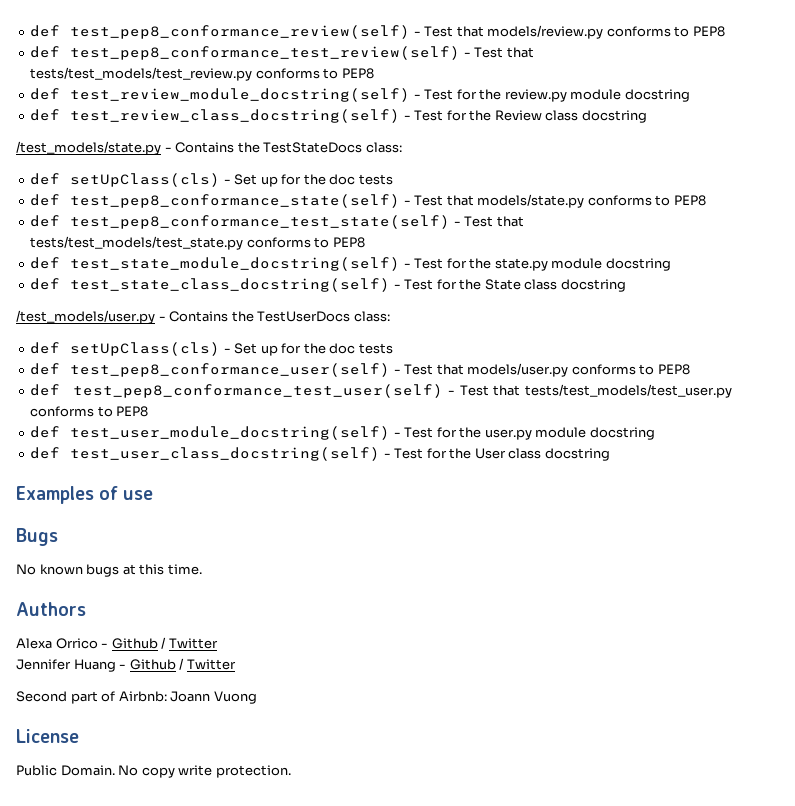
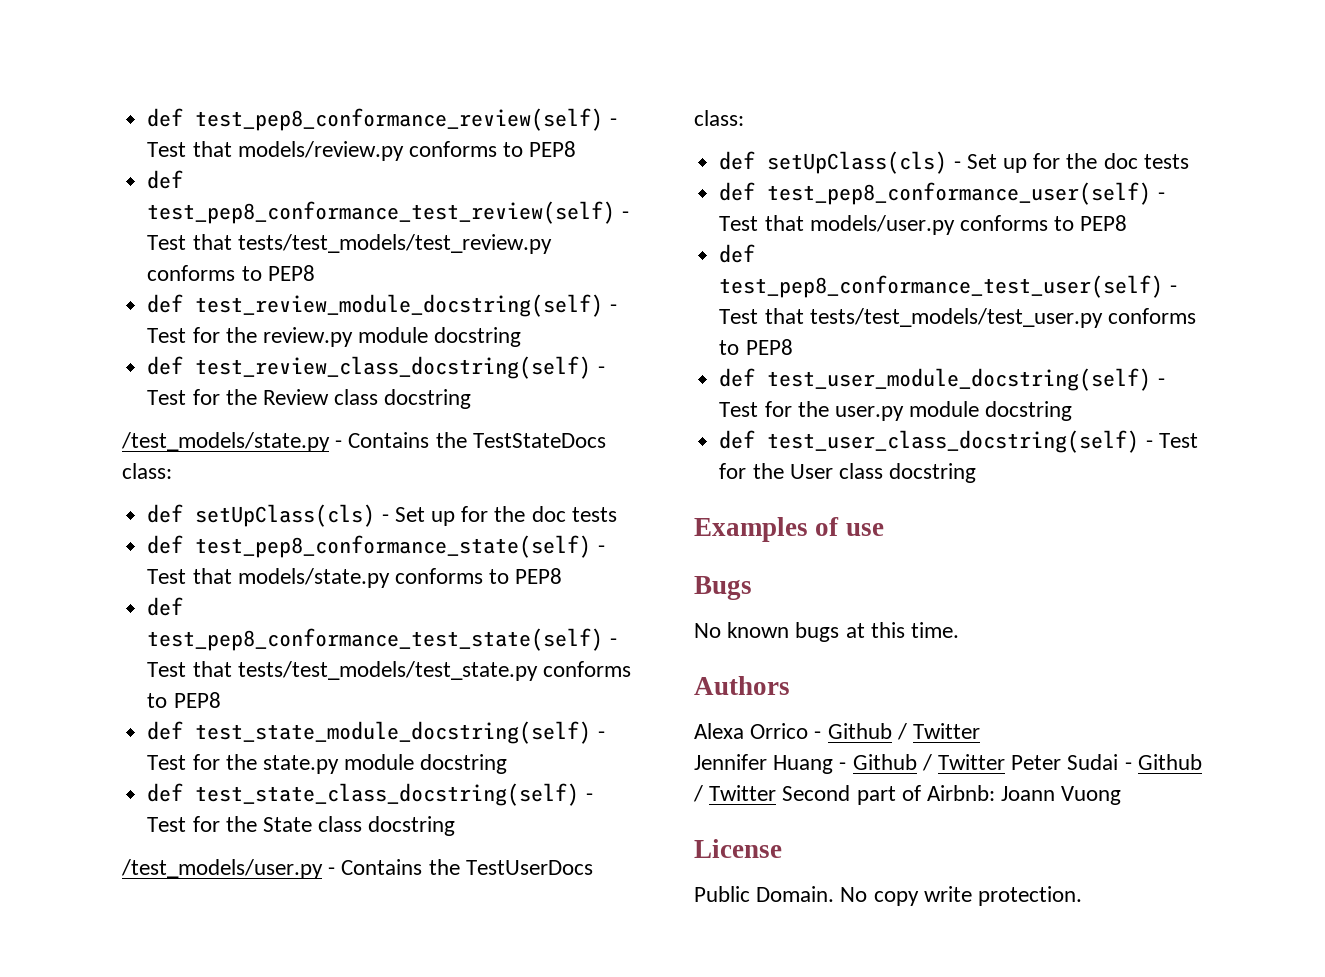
(236, 664) // -> [1011,754,1202,770] [693,785,777,802] Peter Sudai - Github / Twitter

